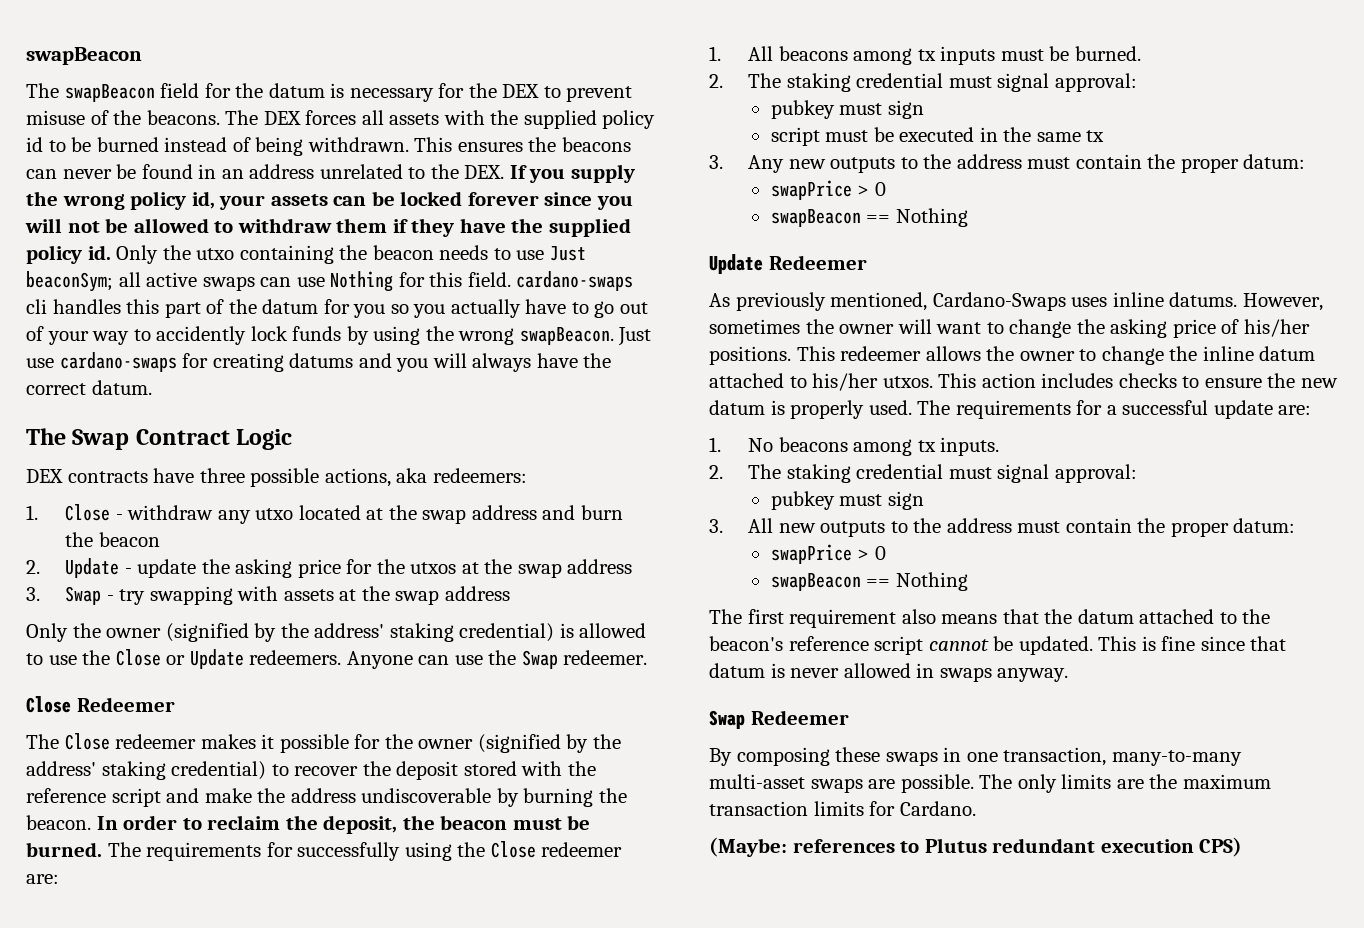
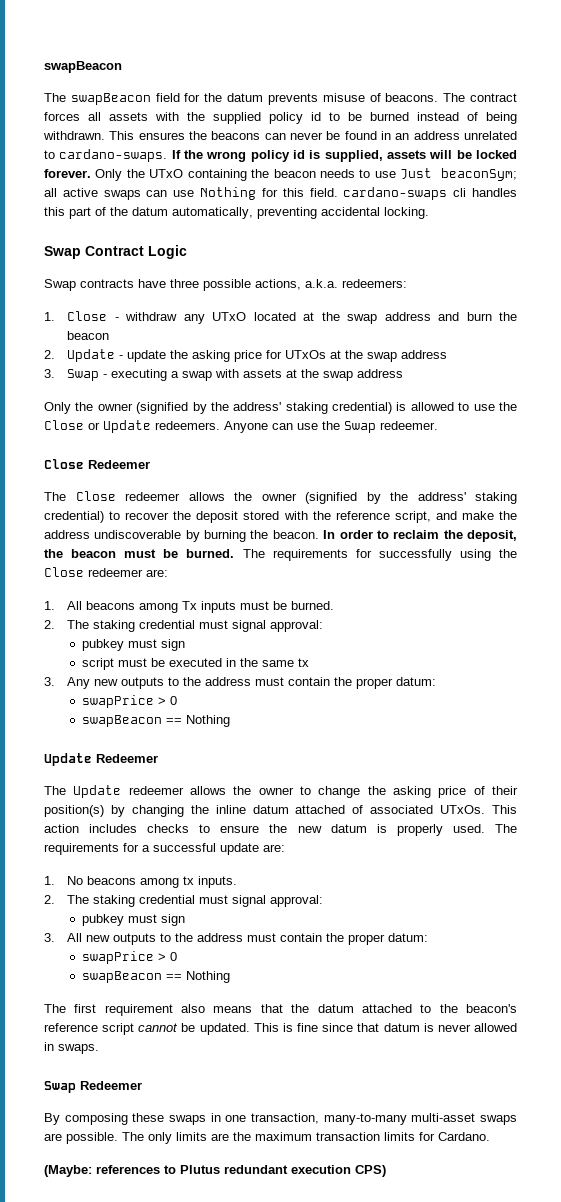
[330,83,633,102] is necessary for the DEX to prevent -> [267,93,318,105] prevents
[113,110,142,125] the -> (381, 97) none
[263,111,301,125] DEX -> [469,93,517,102] contract
[430,164,635,183] [26,191,633,210] [25,218,631,237] [26,245,235,264] the DEX. If you supply the wrong policy id, your assets can be locked forever since you will not be allowed to withdraw them if they have the supplied policy id. Only the utxo -> [59,149,517,162] [44,169,184,181] cardano-swaps. If the wrong policy id is supplied, assets will be locked forever. Only the UTxO
[323,299,649,318] [26,326,652,346] [26,352,612,372] [26,380,152,395] [26,428,66,445] for you so you actually have to go out of your way to accidently lock funds by using the wrong swapBeacon. Just use cardano-swaps for creating datums and you will always have the correct datum. // The -> [172,207,429,219] automatically, preventing accidental locking. //
[26,469,63,483] DEX -> [44,279,76,291] Swap
[396,468,428,483] aka -> [305,279,338,288] a.k.a.
[255,508,294,520] utxo -> [212,312,247,321] UTxO
[376,559,457,574] the utxos -> [285,350,327,359] UTxOs
[119,586,233,605] try swapping -> [111,369,213,381] executing a swap
[200,734,381,753] makes it possible for -> [188,492,225,501] allows
[111,788,161,807] script -> [394,511,431,523] script,
[917,49,936,61] tx -> [182,601,198,610] Tx
[709,292,1323,311] [709,319,1310,338] [709,346,835,365] As previously mentioned, Cardano-Swaps uses inline datums. However, sometimes the owner will want to change the asking price of his/her positions. This -> [44,785,122,798] The Update
[1202,346,1316,361] [709,373,933,391] inline datum attached to his/her utxos. -> [393,786,518,798] [44,805,486,817] asking price of their position(s) by changing the inline datum attached of associated UTxOs.
[939,667,1069,682] swaps anyway. -> [58,1044,99,1054] swaps.

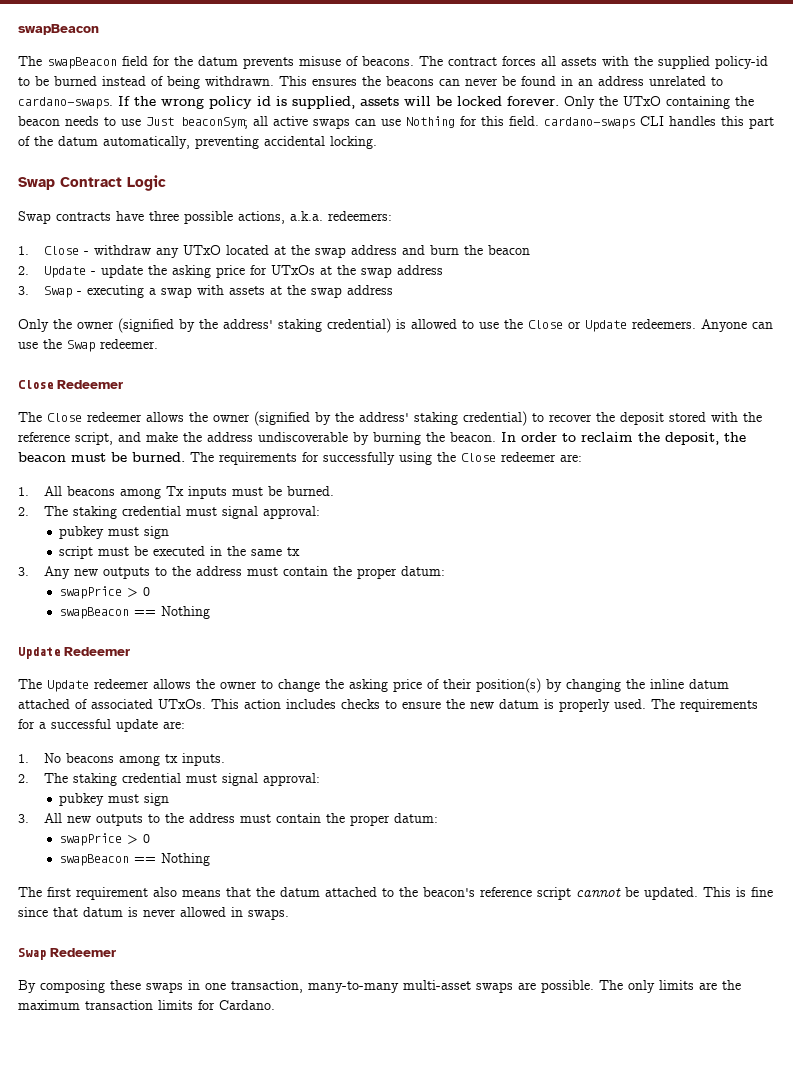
[269,112,321,124] policy id -> [715,56,768,69] policy-id
[453,188,467,197] cli -> [640,116,664,126] CLI
[44,1165,386,1177] // (Maybe: references to Plutus redundant execution CPS) -> (275, 1005) none

